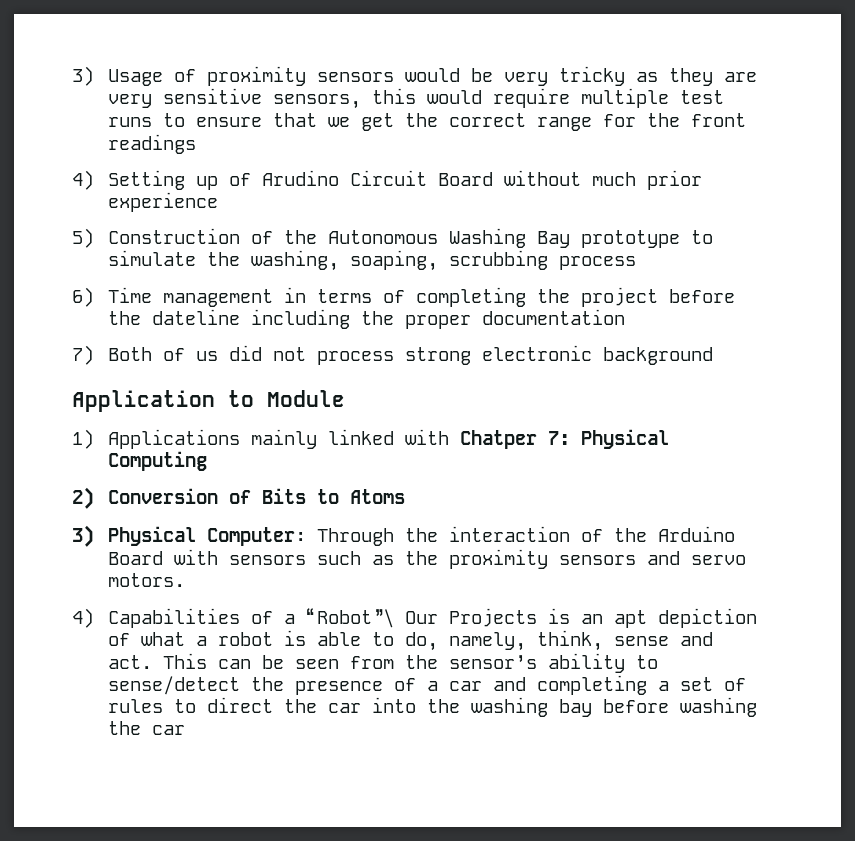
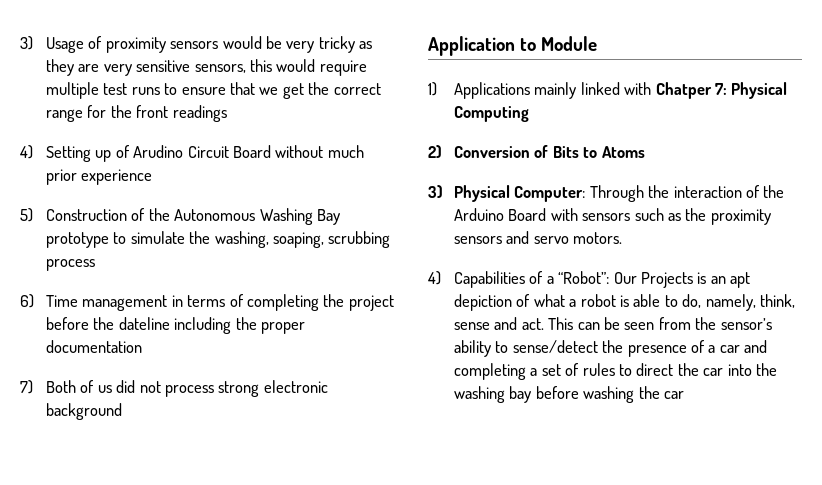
[306,608,395,628] “Robot”\ -> [558,271,610,284] “Robot”:

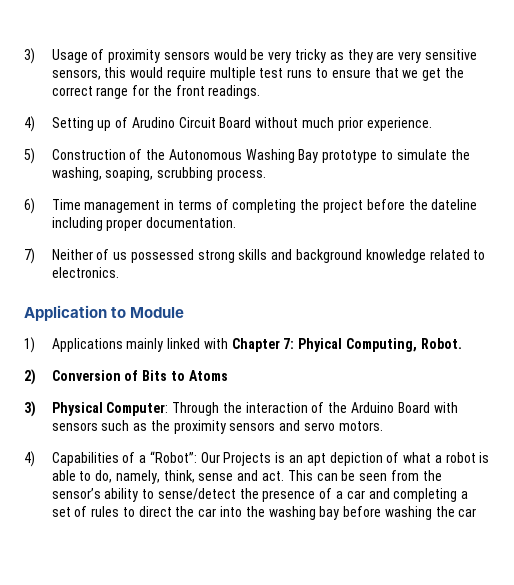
[172,105,227,122] readings -> [208,85,261,99] readings.
[81,169,153,185] experience -> [366,117,432,131] experience.
[45,259,95,271] process -> [216,169,266,181] process.
[235,317,306,334] [45,340,142,353] the proper documentation -> [106,217,237,231] proper documentation.
[45,380,76,393] Both -> [51,249,93,260] Neither
[116,380,328,397] [45,403,122,420] did not process strong electronic background -> [130,249,486,263] [51,267,119,278] possessed strong skills and background knowledge related to electronics.
[655,82,788,99] [453,106,529,122] Chatper 7: Physical Computing -> [231,338,462,352] Chapter 7: Phyical Computing, Robot.

